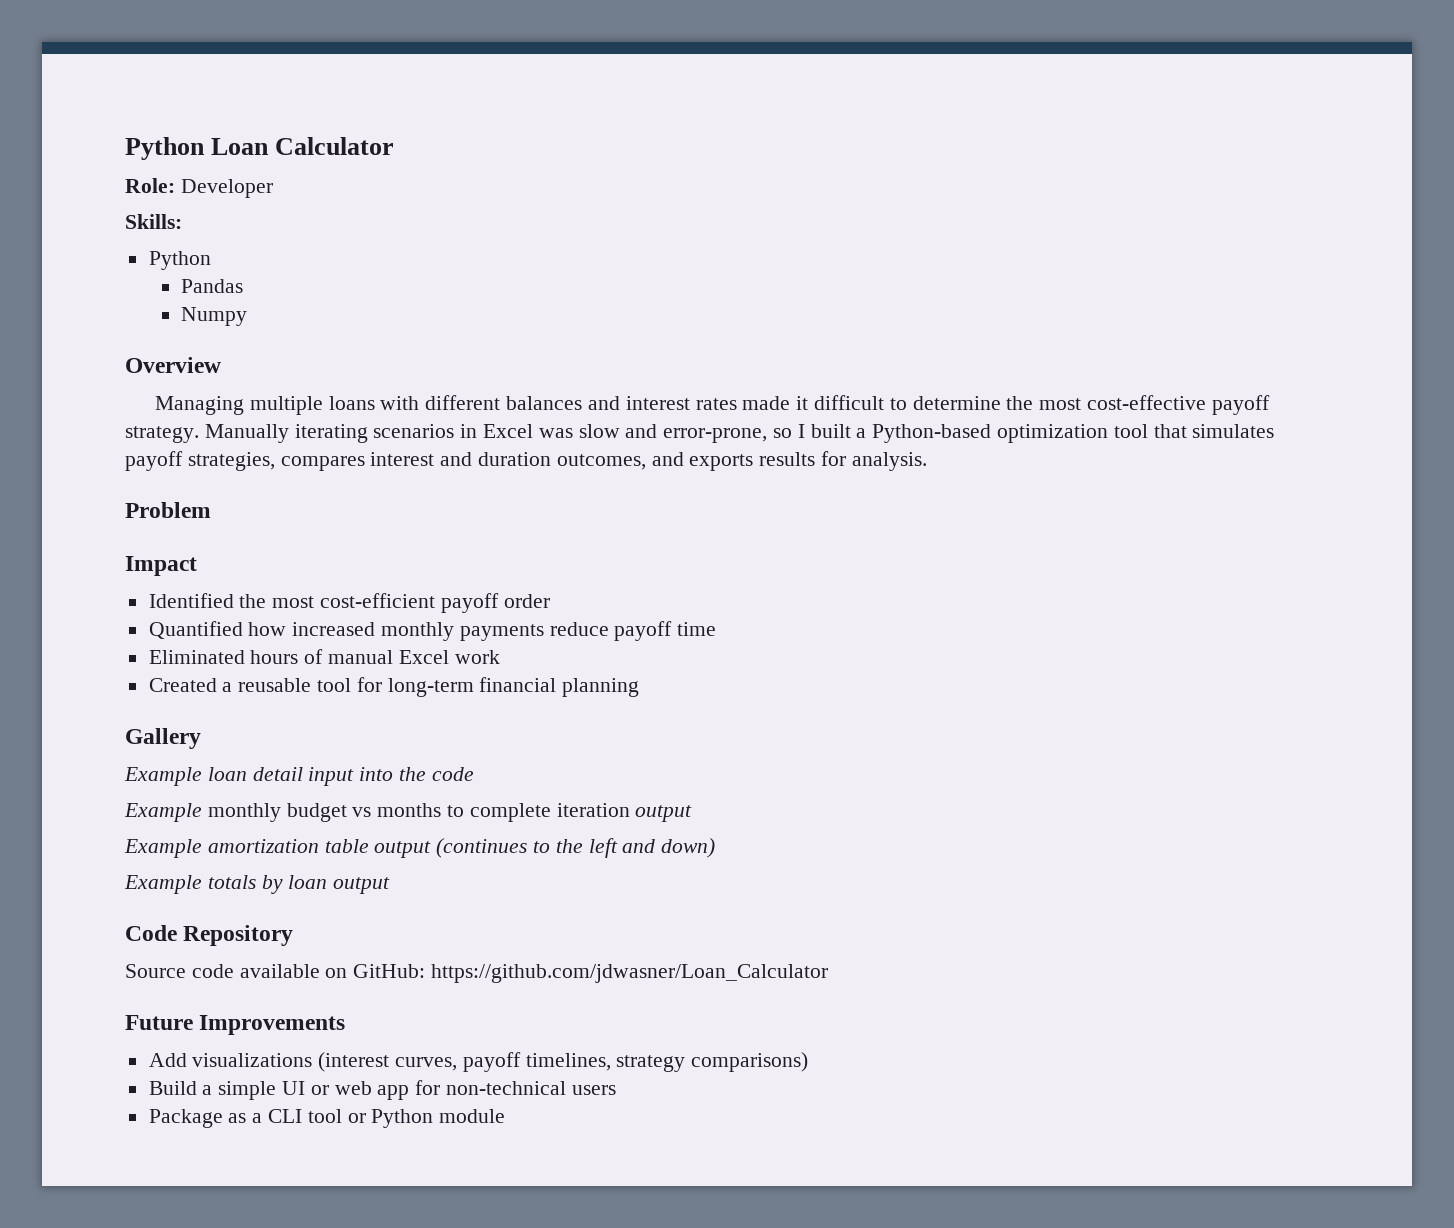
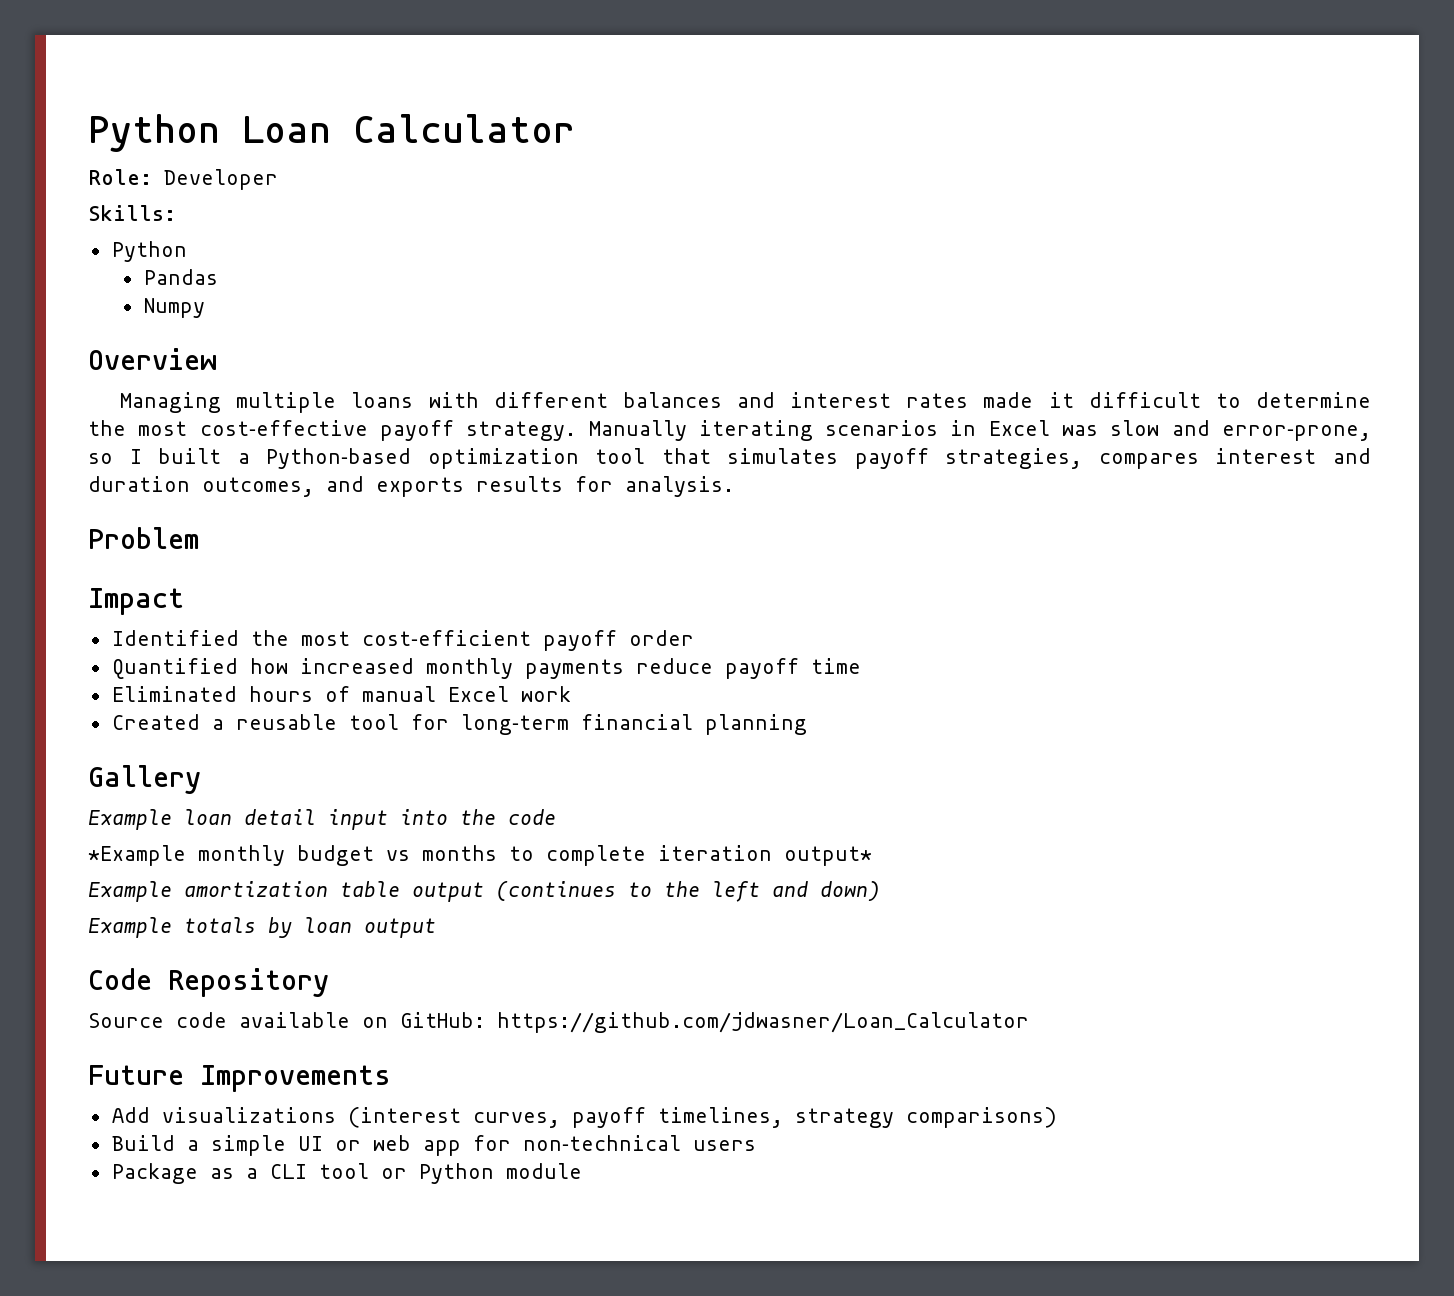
[124,803,202,822] Example -> [88,845,186,866] *Example
[635,805,693,822] output -> [784,846,872,866] output*

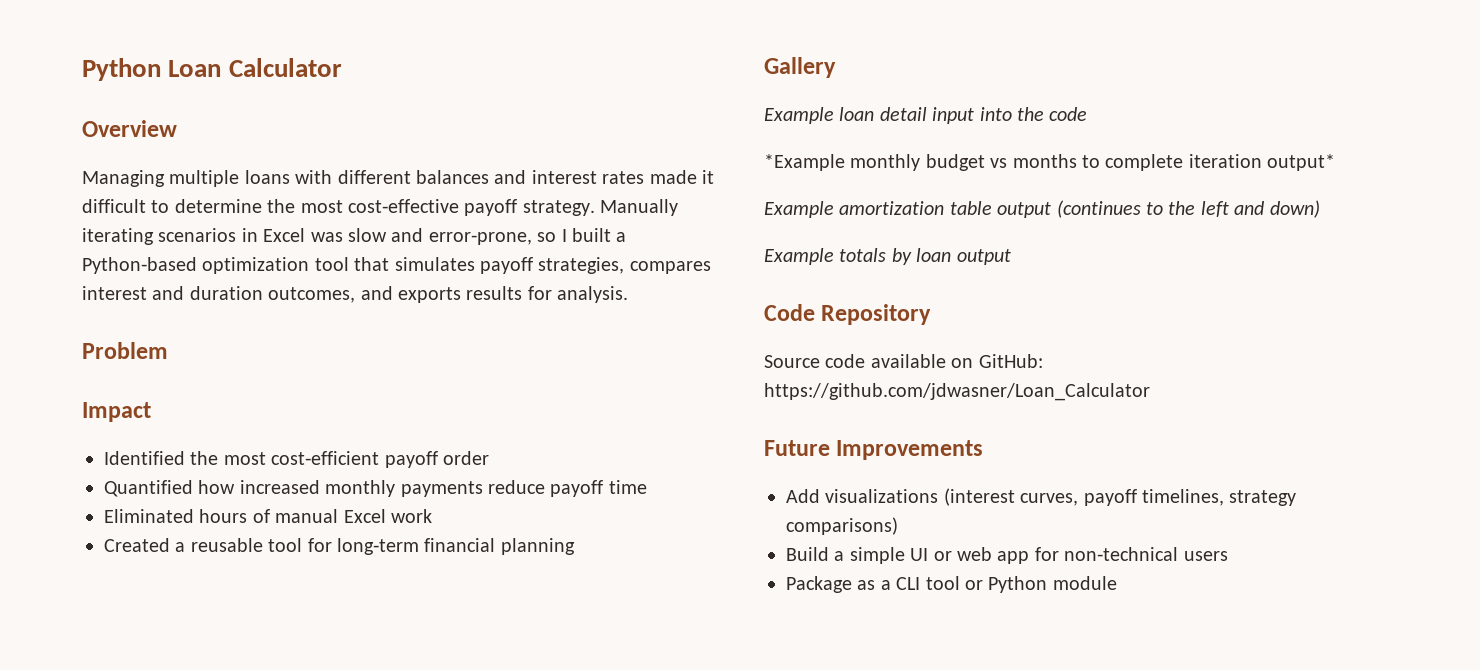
[88,169,278,190] [88,205,176,221] [111,241,187,262] [143,269,218,285] [143,298,205,318] // Role: Developer // Skills: // Python // Pandas // Numpy -> (342, 67) none

